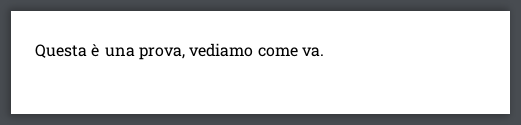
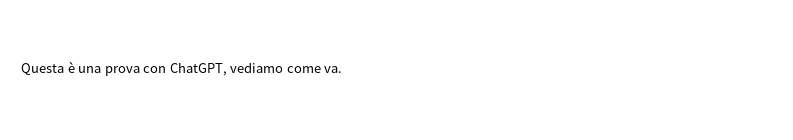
[138,47,185,60] prova, -> [104,62,227,76] prova con ChatGPT,

